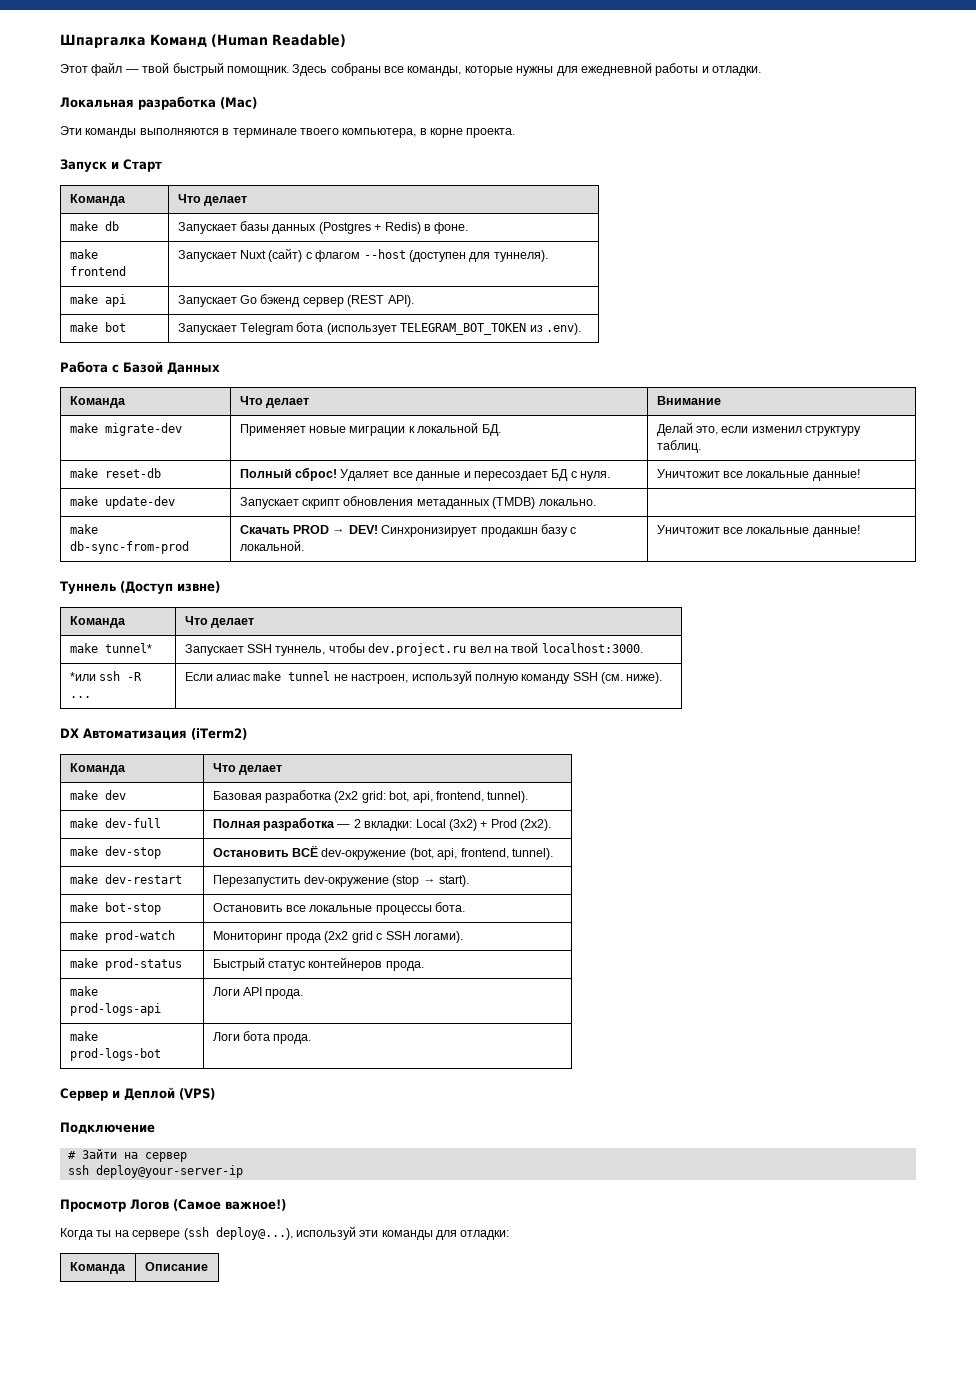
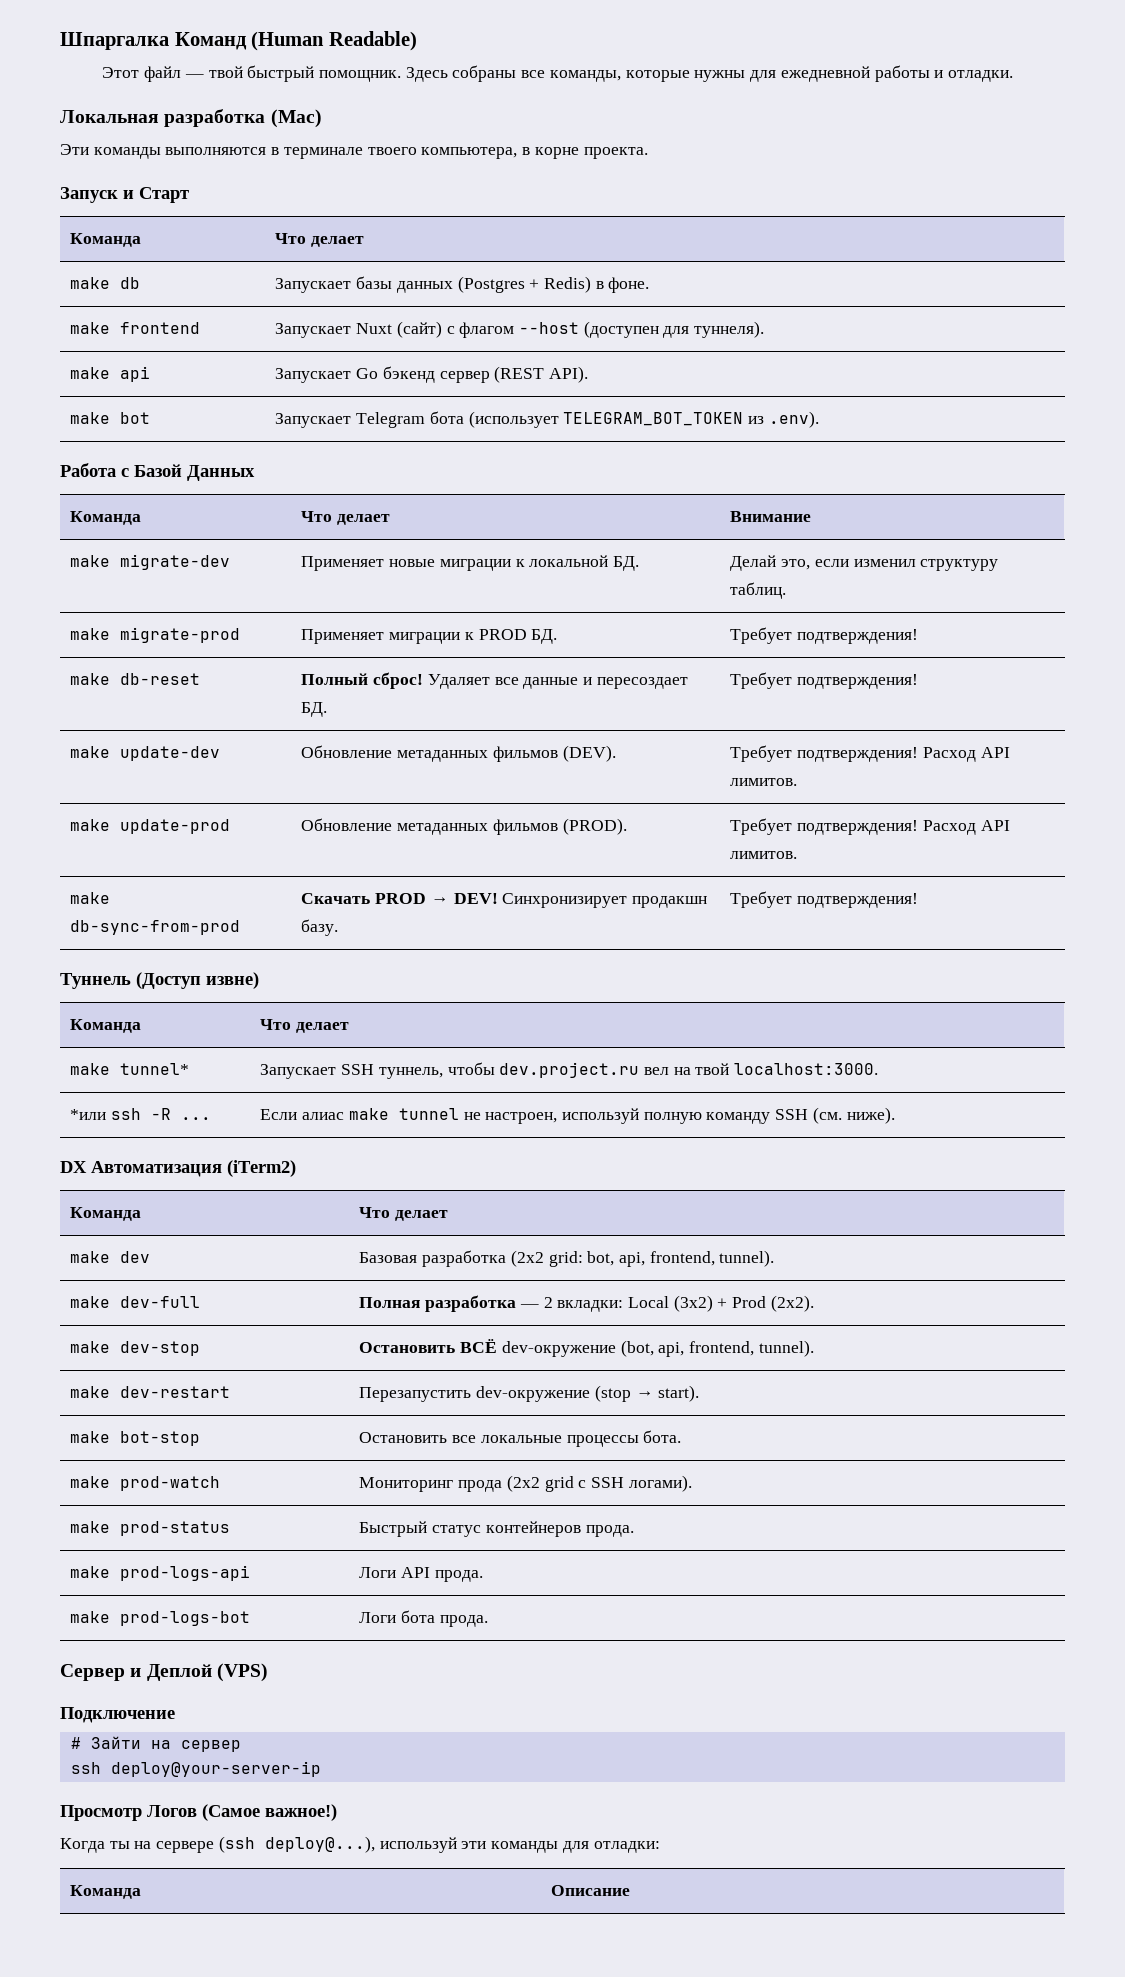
[104,468,161,478] reset-db -> [120,627,241,643] [301,629,558,644] [730,627,919,644] [70,673,201,685] migrate-prod | Применяет миграции к PROD БД. | Требует подтверждения! // make db-reset
[551,469,611,481] [656,469,860,481] [69,496,175,509] [239,496,596,509] БД с нуля. | Уничтожит все локальные данные! // make update-dev | Запускает скрипт обновления метаданных (TMDB) локально. | -> [301,702,328,717] [730,672,919,689] [70,746,221,761] [301,745,616,762] [730,745,1010,762] [730,778,798,786] [70,819,231,834] [301,818,627,835] [730,818,1010,835] [730,851,798,859] БД. | Требует подтверждения! // make update-dev | Обновление метаданных фильмов (DEV). | Требует подтверждения! Расход API лимитов. // make update-prod | Обновление метаданных фильмов (PROD). | Требует подтверждения! Расход API лимитов.
[540,524,577,537] [239,540,304,551] [656,525,860,537] базу с локальной. | Уничтожит все локальные данные! -> [301,919,339,936] [730,891,919,908] базу. | Требует подтверждения!

